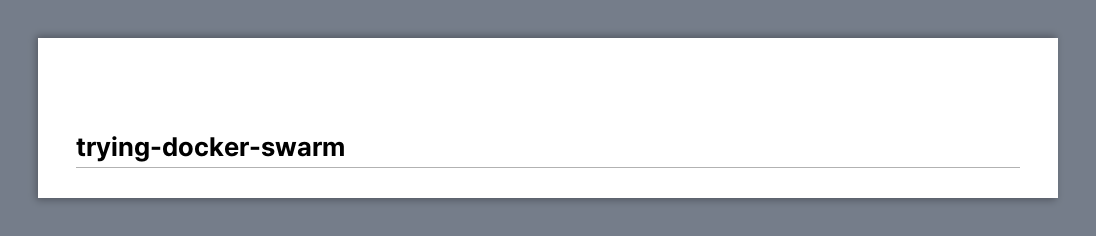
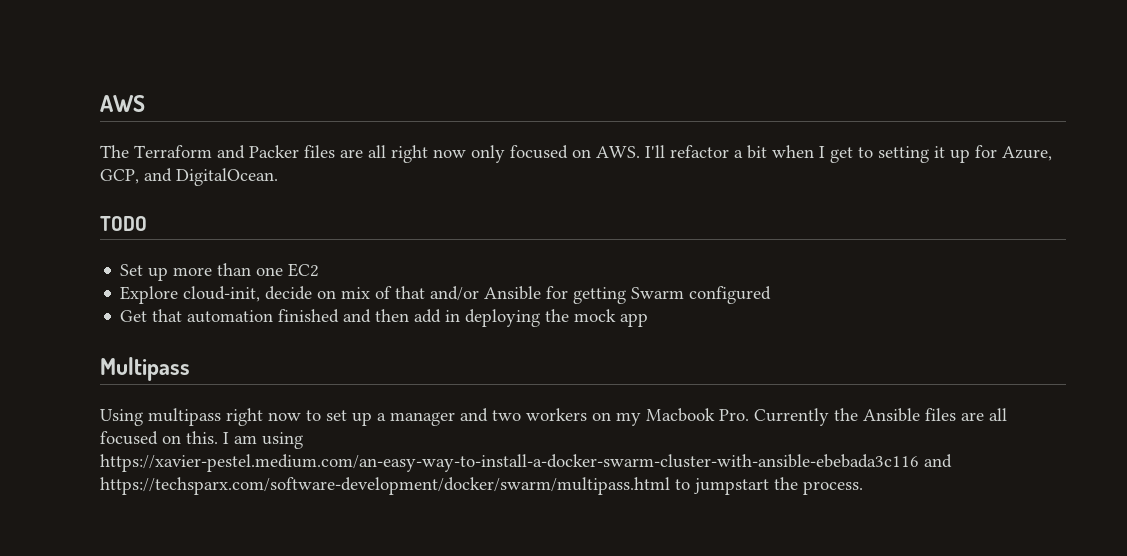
[76,136,345,162] trying-docker-swarm -> [100,95,145,112] [100,145,1052,163] [100,168,278,186] [100,216,147,231] [120,263,320,281] [120,286,772,304] [120,309,649,327] [100,357,190,381] [100,408,1007,426] [100,431,303,449] [100,454,952,472] [100,477,863,495] AWS // The Terraform and Packer files are all right now only focused on AWS. I'll refactor a bit when I get to setting it up for Azure, GCP, and DigitalOcean. // TODO // Set up more than one EC2 // Explore cloud-init, decide on mix of that and/or Ansible for getting Swarm configured // Get that automation finished and then add in deploying the mock app // Multipass // Using multipass right now to set up a manager and two workers on my Macbook Pro. Currently the Ansible files are all focused on this. I am using https://xavier-pestel.medium.com/an-easy-way-to-install-a-docker-swarm-cluster-with-ansible-ebebada3c116 and https://techsparx.com/software-development/docker/swarm/multipass.html to jumpstart the process.

